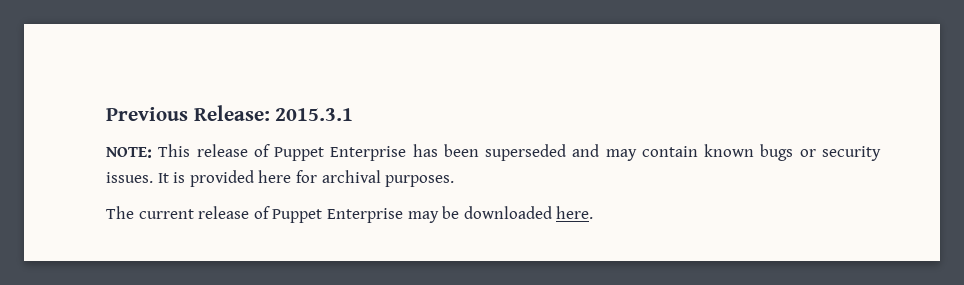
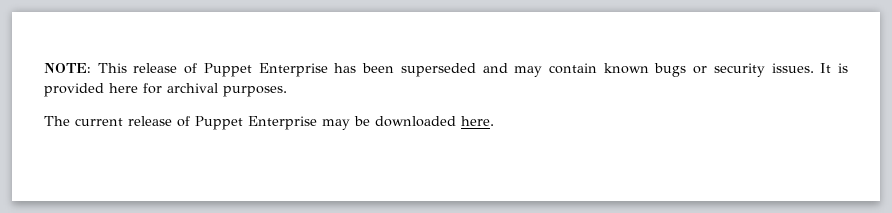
[106,105,354,121] Previous Release: 2015.3.1 // -> (44, 68) none

